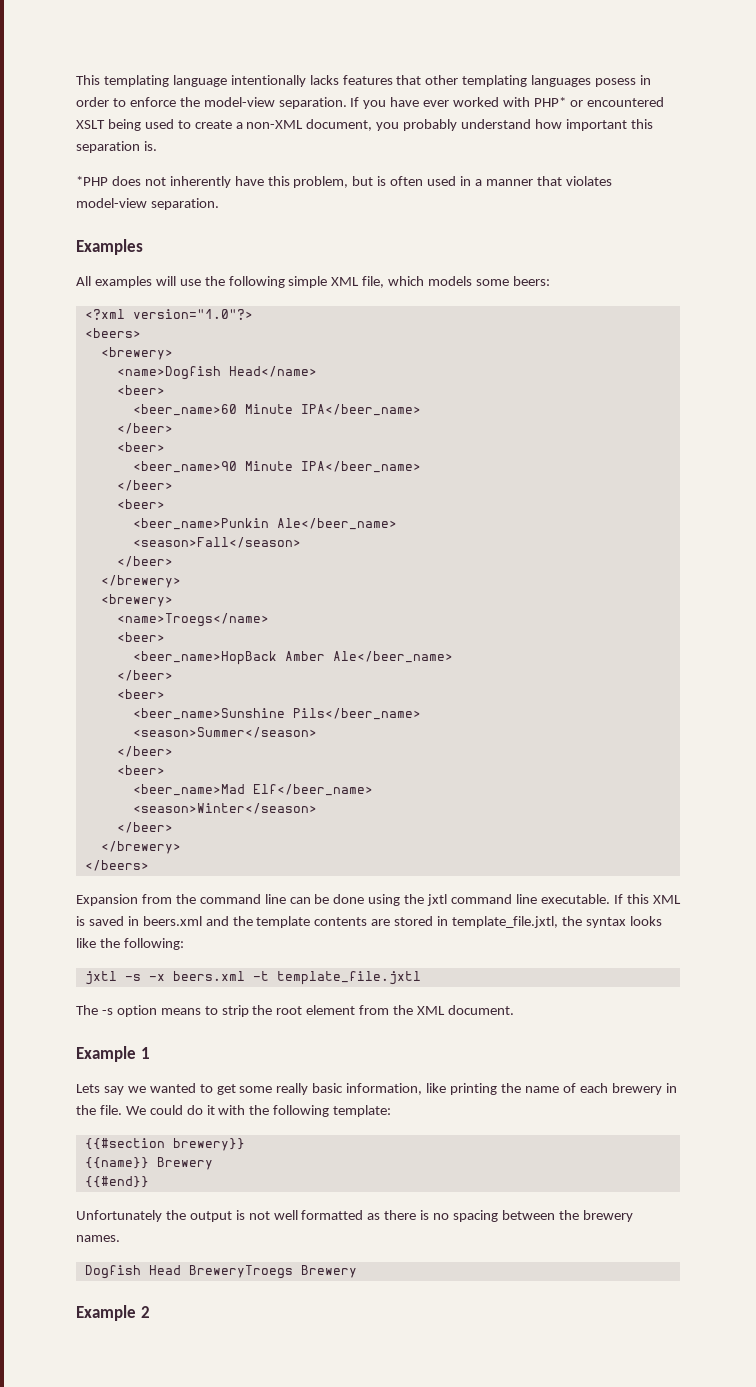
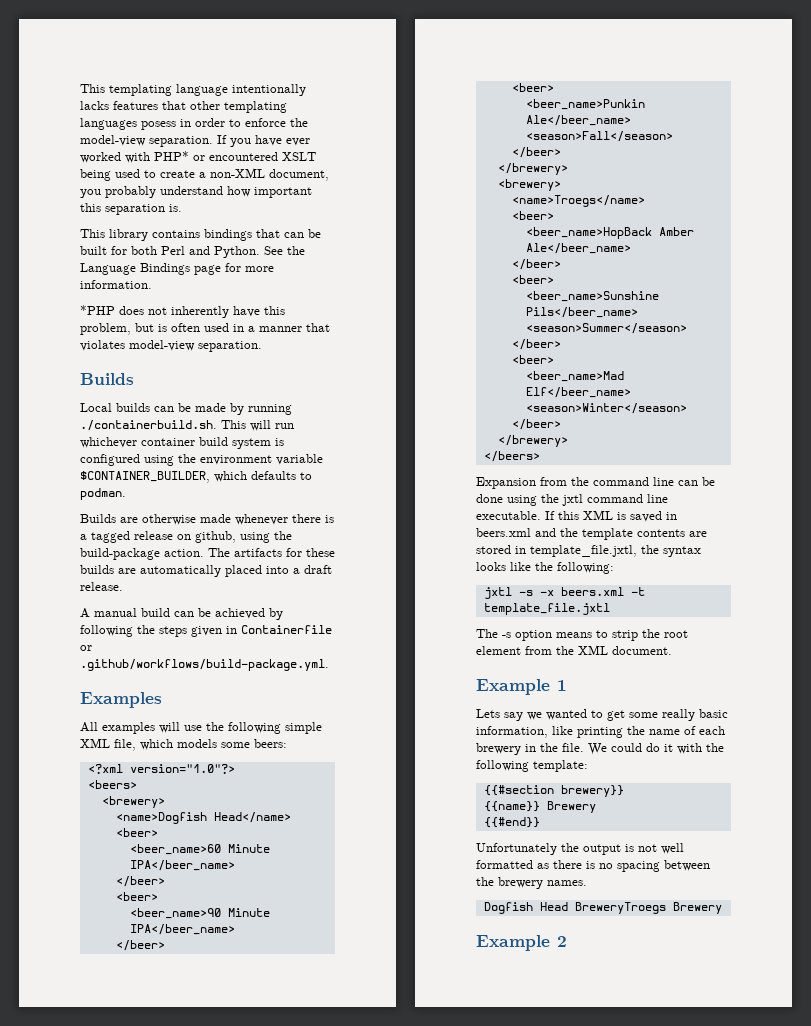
(157, 146) none -> [80,229,321,241] [80,246,305,258] [80,263,274,275] [80,280,152,289] // This library contains bindings that can be built for both Perl and Python. See the Language Bindings page for more information.
(219, 204) none -> [80,373,134,385] [80,403,292,415] [80,420,294,431] [80,437,284,449] [80,454,323,466] [80,471,312,483] [80,488,126,500] [80,514,334,525] [80,531,292,543] [80,548,335,560] [80,565,332,577] [80,582,123,591] [80,608,283,620] [80,625,332,637] [80,645,92,651] [80,659,329,671] // Builds // Local builds can be made by running ./containerbuild.sh. This will run whichever container build system is configured using the environment variable $CONTAINER_BUILDER, which defaults to podman. // Builds are otherwise made whenever there is a tagged release on github, using the build-package action. The artifacts for these builds are automatically placed into a draft release. // A manual build can be achieved by following the steps given in Containerfile or .github/workflows/build-package.yml.

